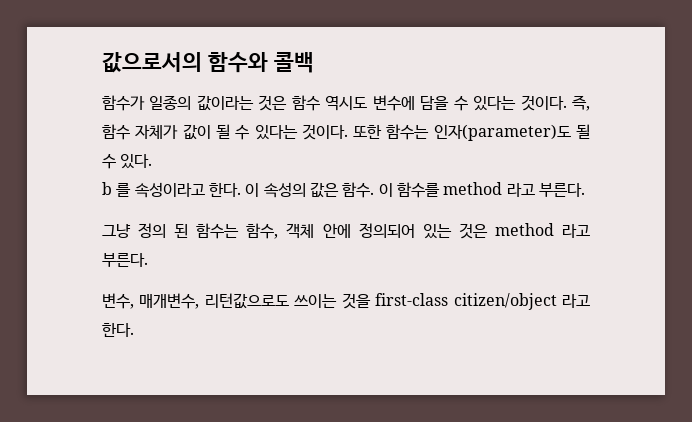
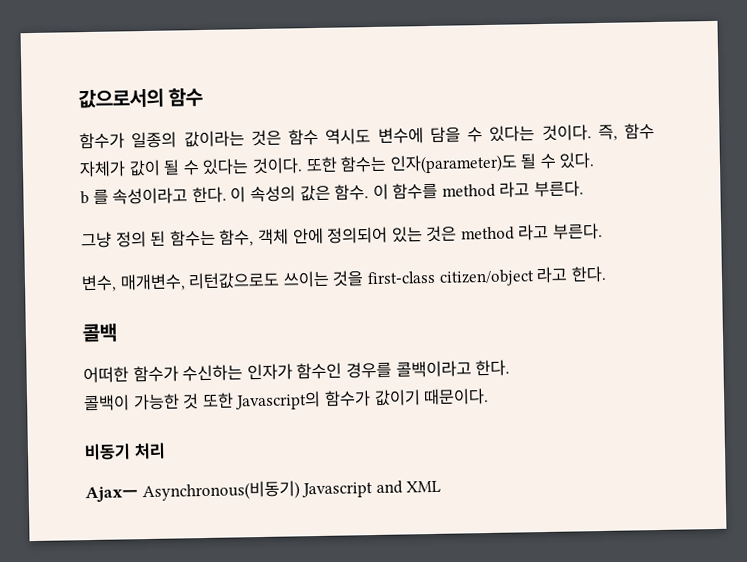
[208,52,314,73] 함수와 콜백 -> [168,86,204,107] 함수
(134, 329) none -> [82,323,118,343] [83,359,511,384] [83,387,490,412] [84,442,166,461] [85,480,442,503] // 콜백 // 어떠한 함수가 수신하는 인자가 함수인 경우를 콜백이라고 한다. // 콜백이 가능한 것 또한 Javascript의 함수가 값이기 때문이다. // 비동기 처리 // Ajaxㅡ Asynchronous(비동기) Javascript and XML

